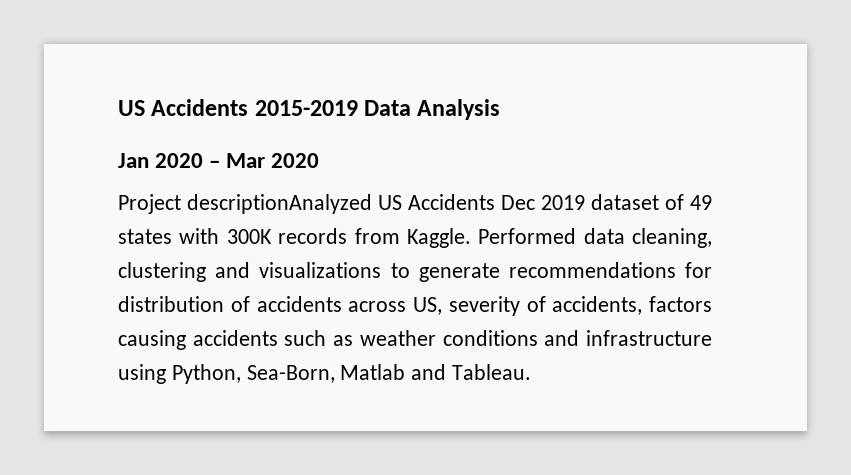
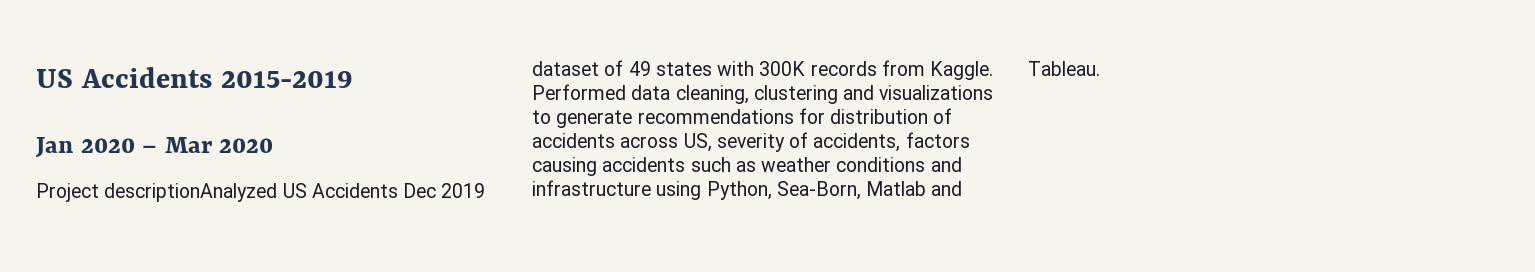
[364,99,501,120] Data Analysis -> (353, 79) none

